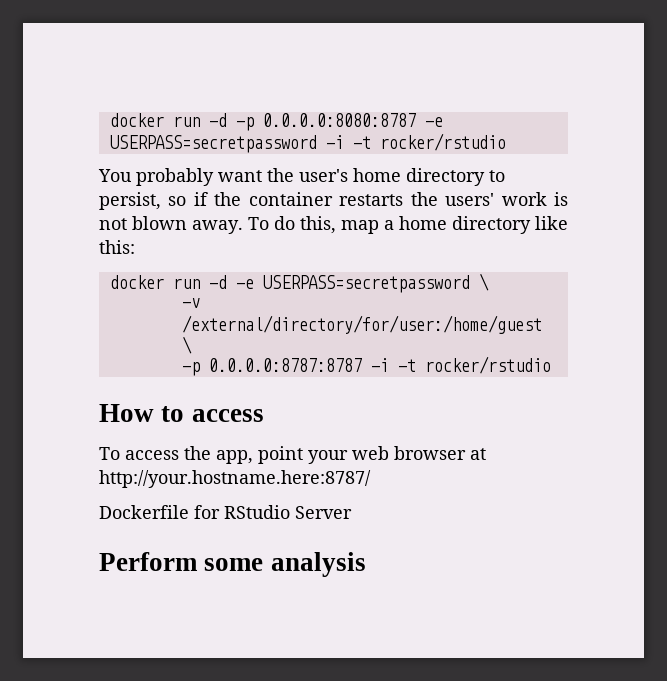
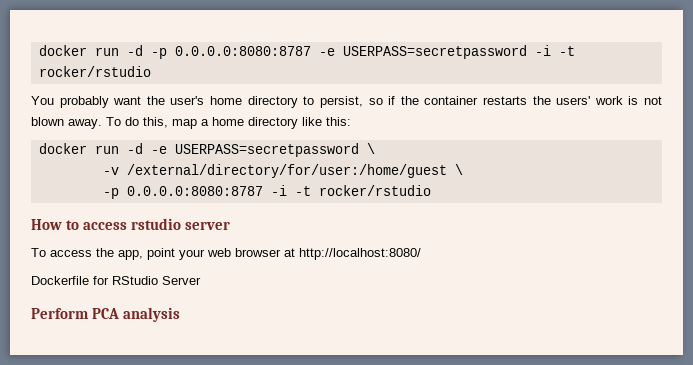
[208,358,362,372] 0.0.0.0:8787:8787 -> [126,186,263,196] 0.0.0.0:8080:8787
(264, 415) none -> [130,218,230,230] rstudio server
[99,470,371,488] http://your.hostname.here:8787/ -> [299,248,421,260] http://localhost:8080/
[204,558,264,571] some -> [91,308,119,319] PCA

